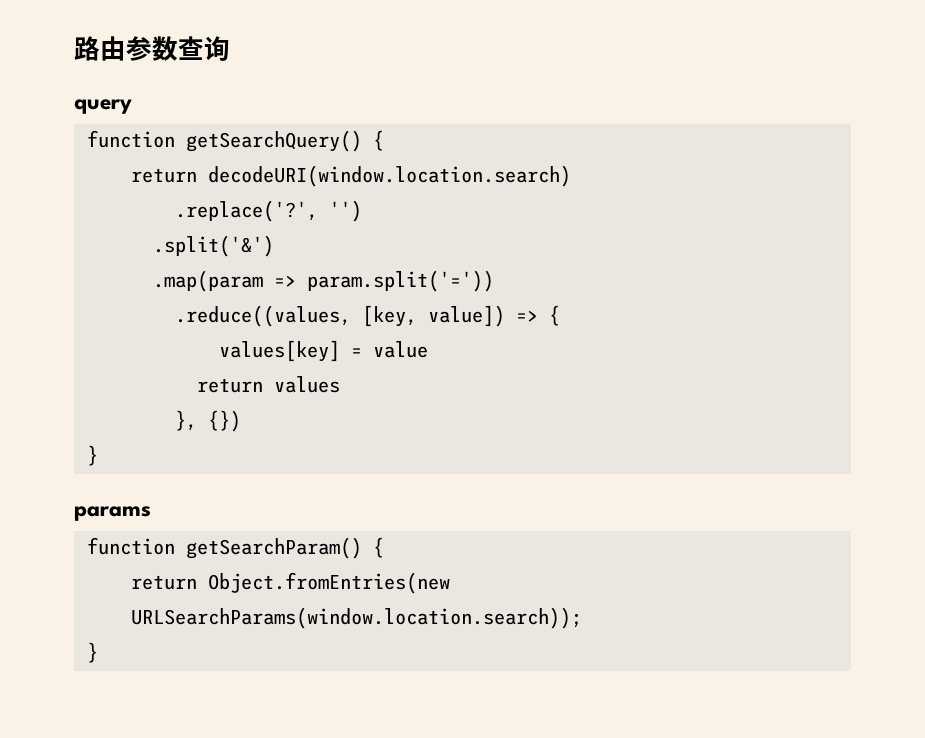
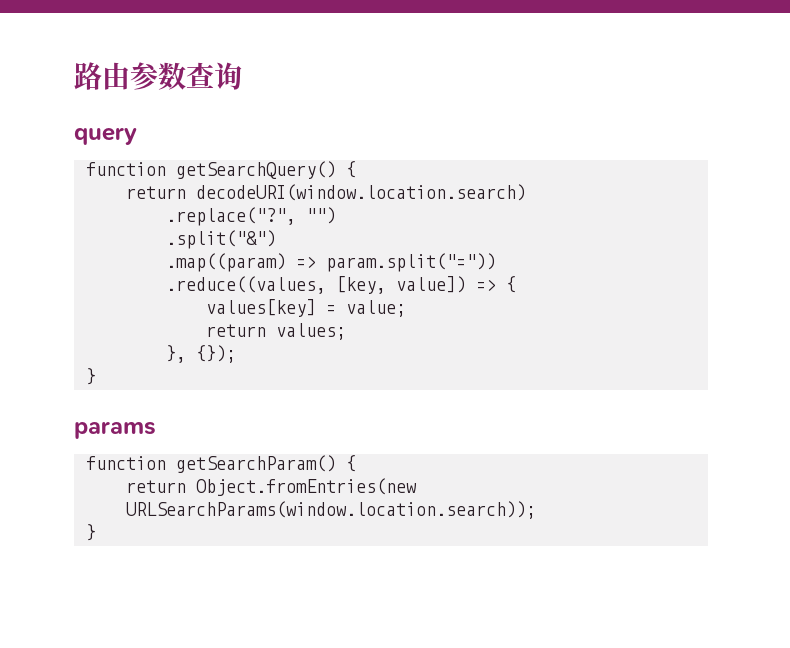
[174,200,362,222] [152,235,274,257] [152,270,494,292] .replace('?', '') // .split('&') // .map(param => param.split('=')) -> [166,207,337,226] [166,230,277,249] [166,253,497,272] .replace("?", "") // .split("&") // .map((param) => param.split("="))
[372,341,428,358] [196,376,340,393] value // return values -> [346,300,407,317] [206,323,347,340] value; // return values;
[207,410,241,432] {}) -> [196,345,237,363] {});

